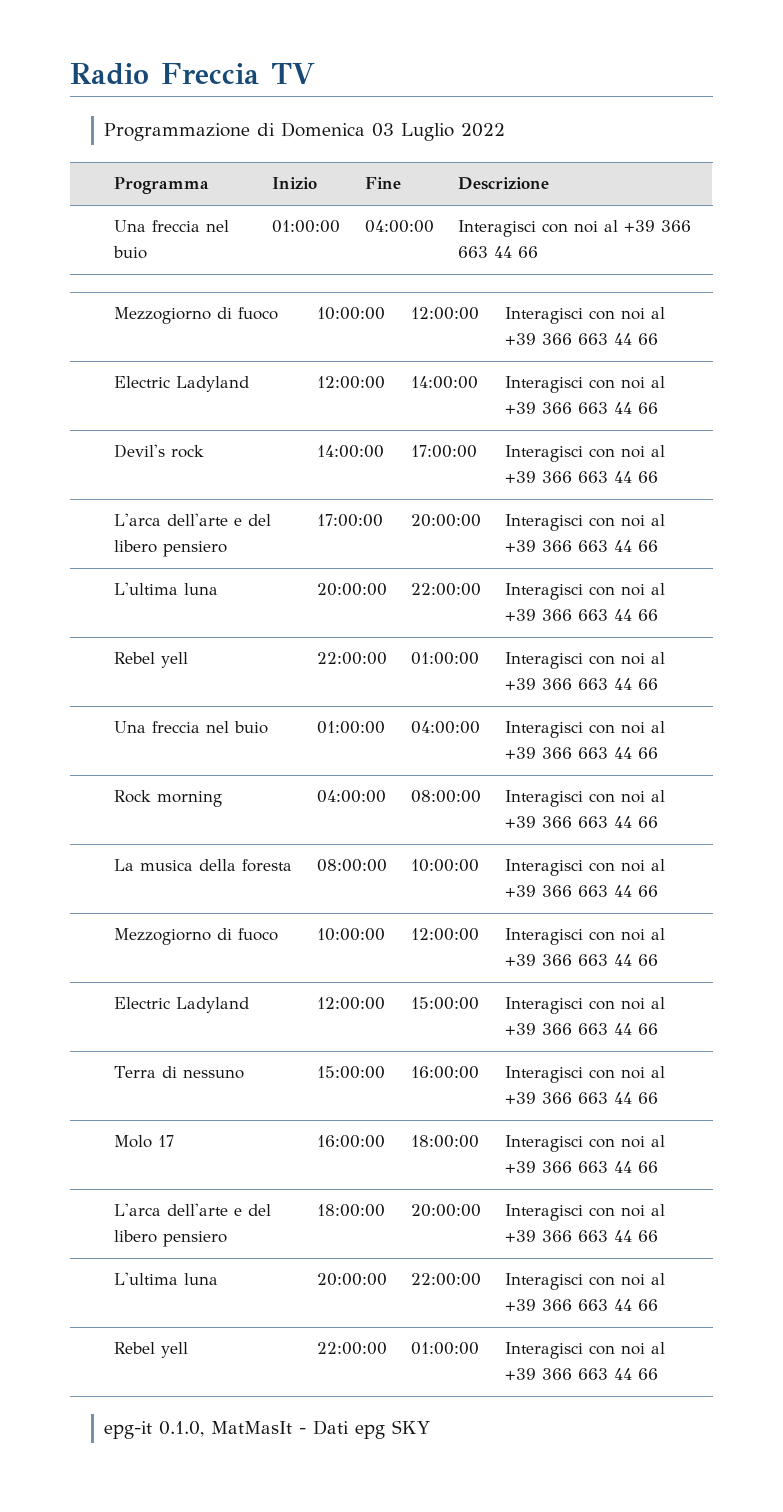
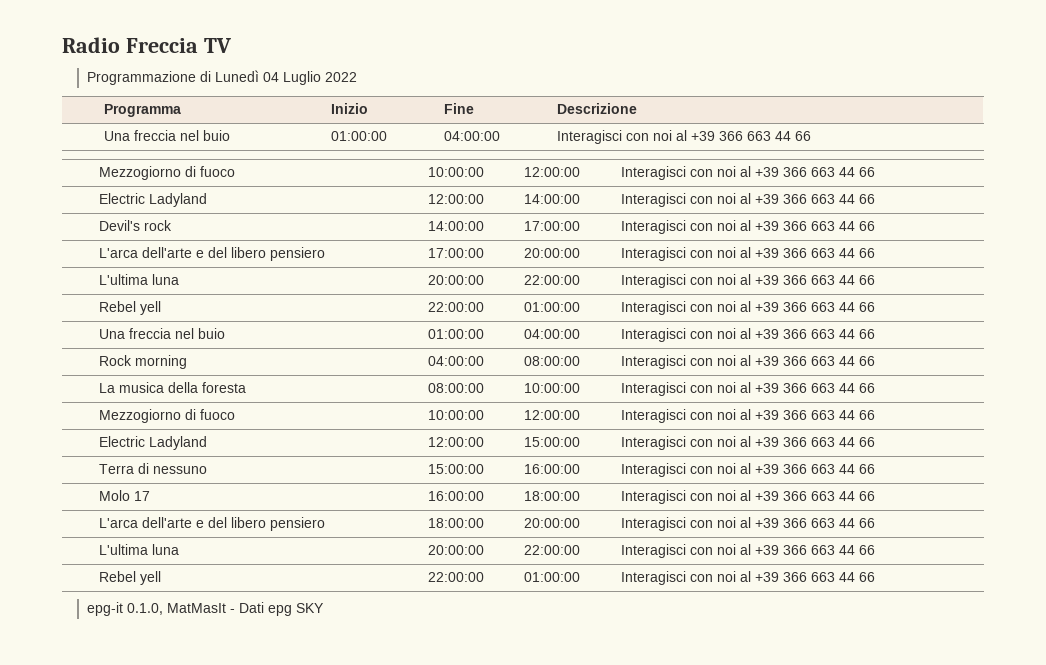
[281,122,395,137] Domenica 03 -> [214,70,279,82] Lunedì 04

